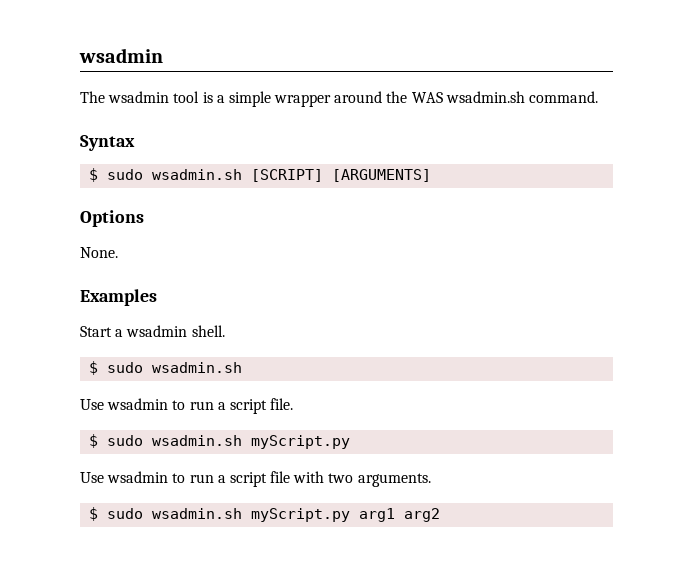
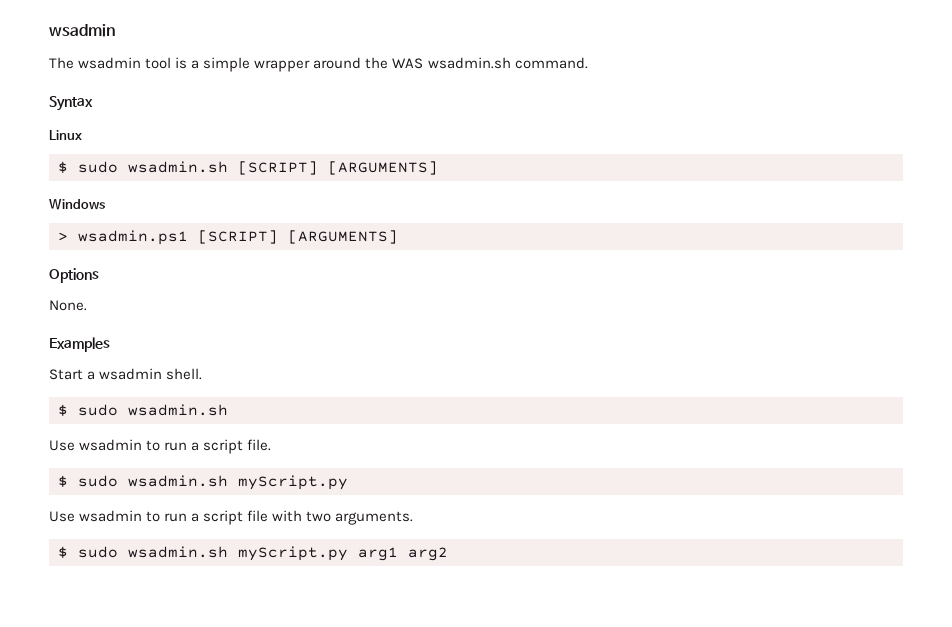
(135, 143) none -> [49,130,82,140] // Linux
(432, 175) none -> [49,199,105,210] [58,230,398,245] // Windows // > wsadmin.ps1 [SCRIPT] [ARGUMENTS]

